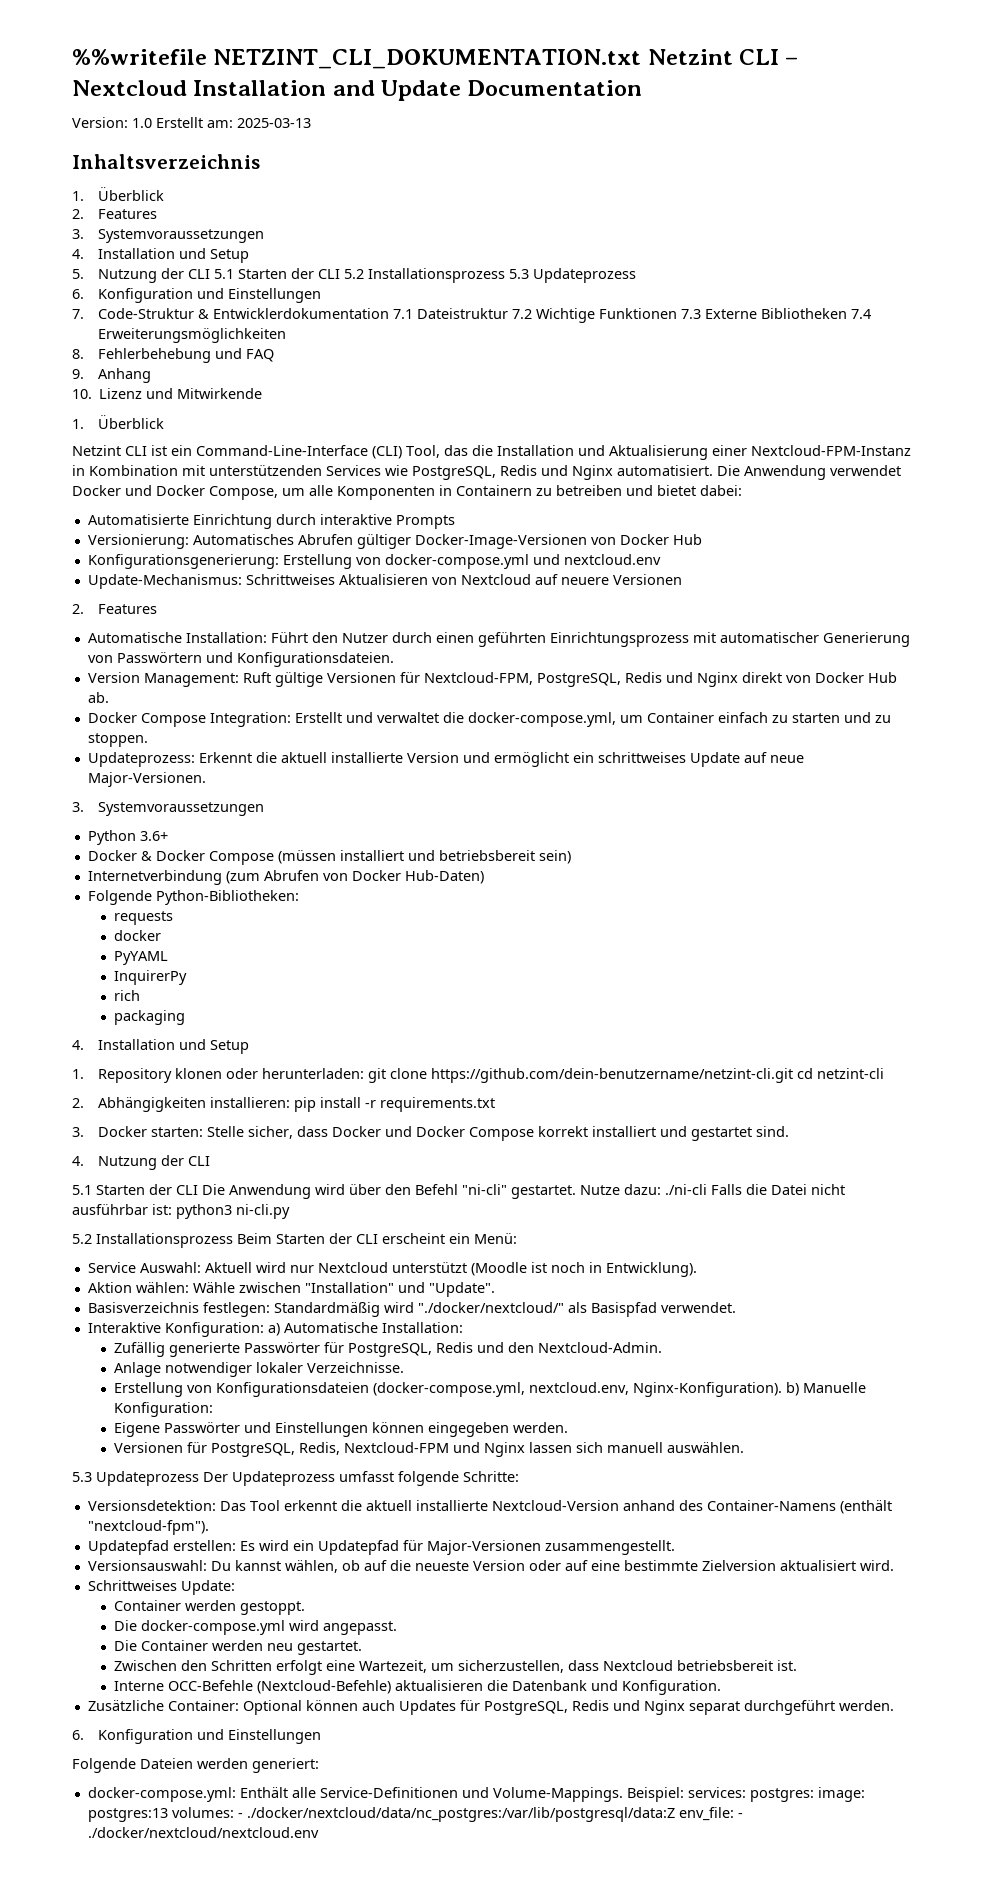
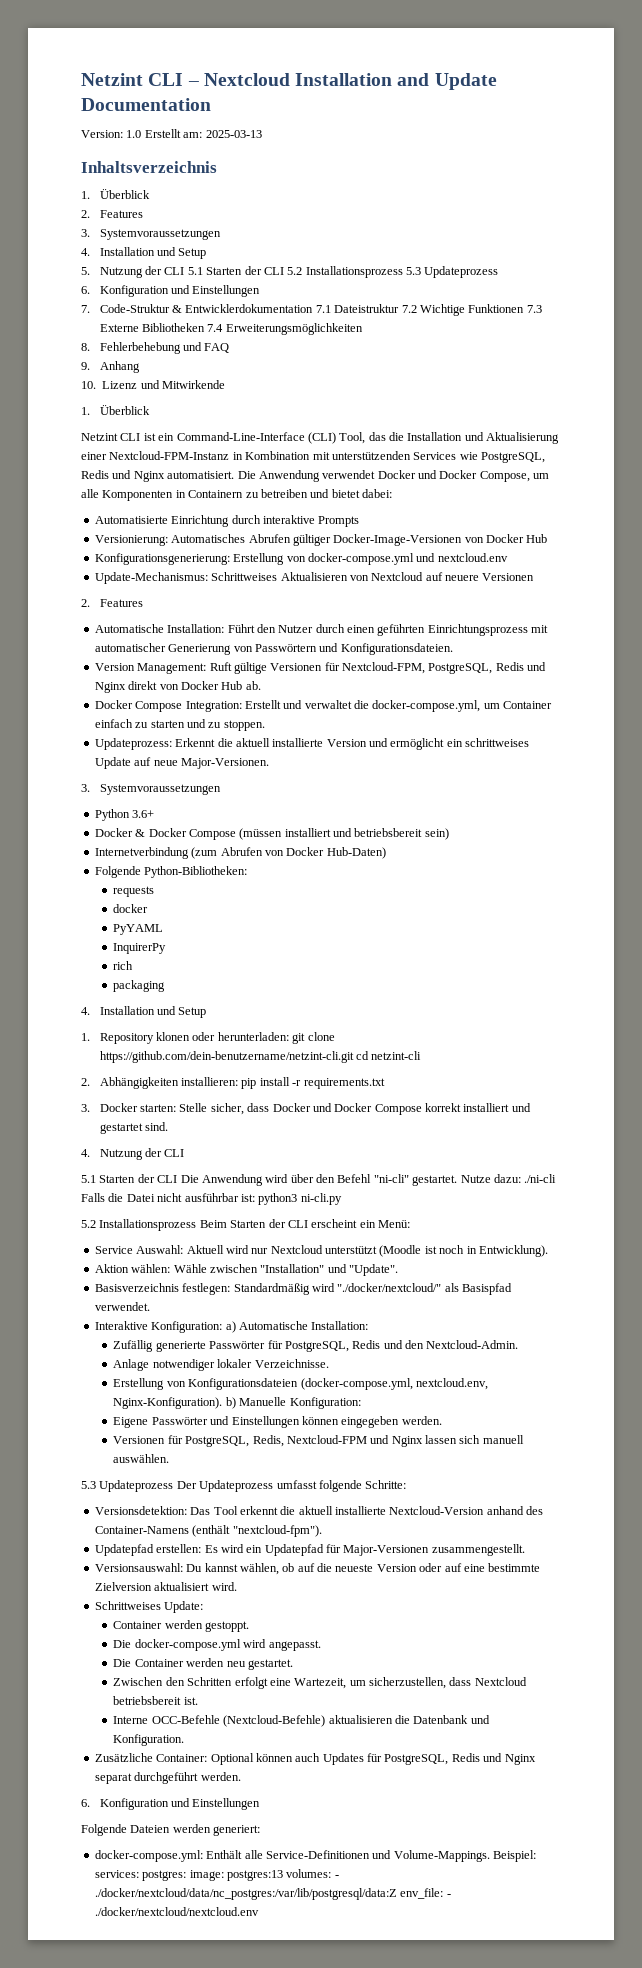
[72,49,642,69] %%writefile NETZINT_CLI_DOKUMENTATION.txt -> (81, 79) none

